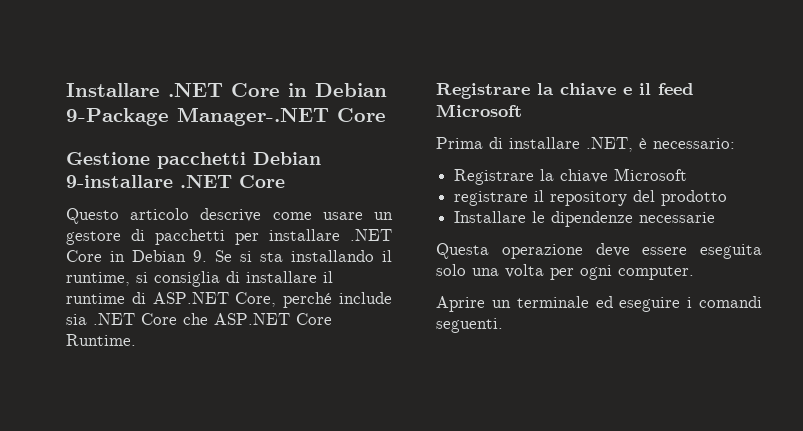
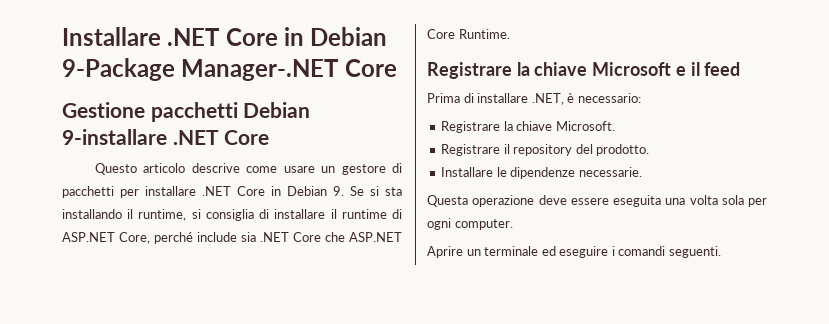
(616, 89) none -> [592,62,672,76] Microsoft
[436,104,522,117] Microsoft -> (741, 69) none
[614,168,688,181] [454,191,529,206] Microsoft // registrare -> [555,121,615,131] [441,144,501,156] Microsoft. // Registrare
[661,190,728,206] prodotto -> [596,144,650,156] prodotto.
[639,212,716,223] necessarie -> [578,167,642,177] necessarie.
[436,264,466,276] solo -> (661, 201) none
(544, 271) none -> [721,195,744,205] sola

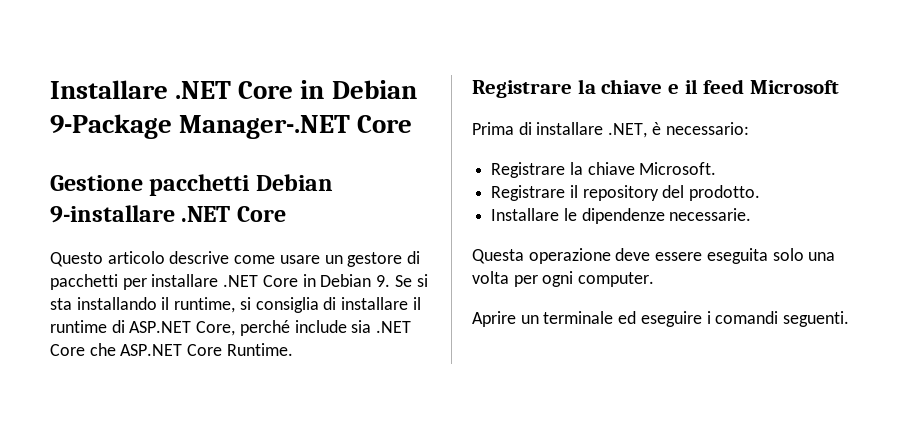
[592,62,672,76] Microsoft -> (663, 86) none
(741, 69) none -> [750,80,840,94] Microsoft
(661, 201) none -> [772,248,804,261] solo
[721,195,744,205] sola -> (509, 277) none

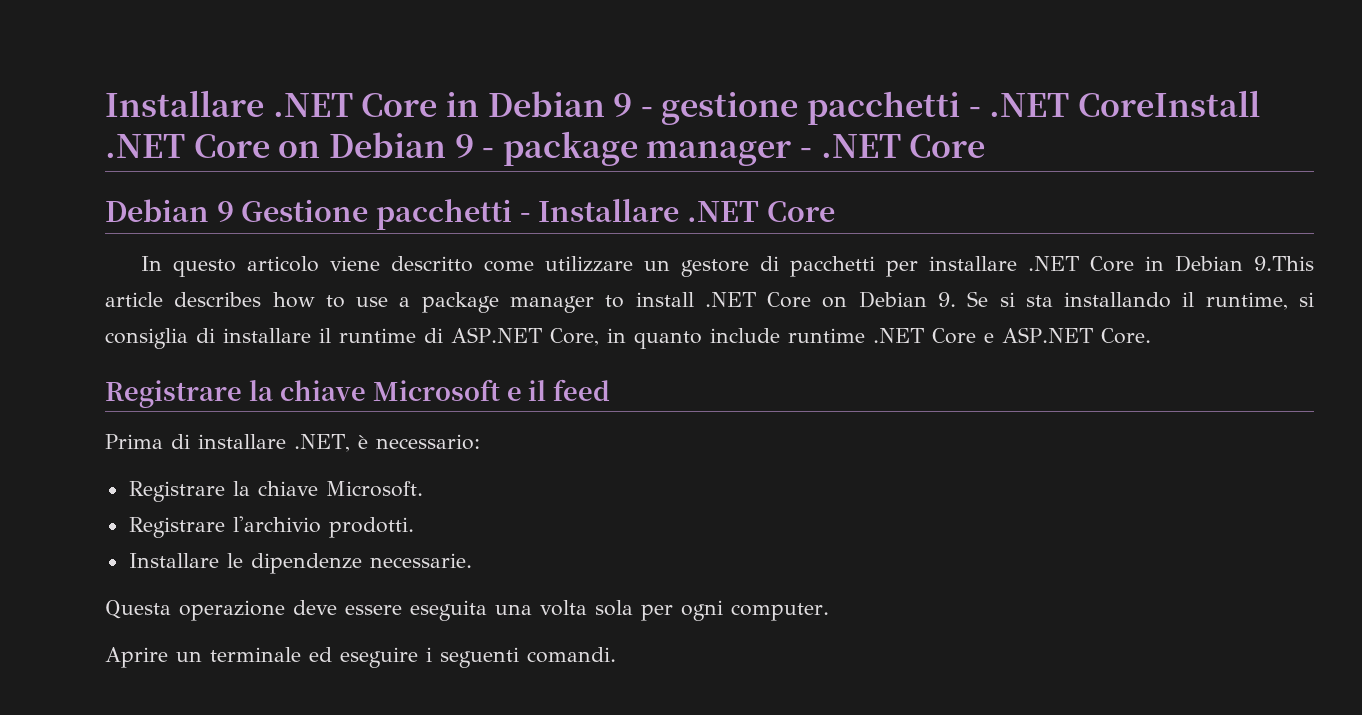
[50,114,413,139] [50,174,333,196] [50,205,286,223] [50,251,320,267] 9-Package Manager-.NET Core // Gestione pacchetti Debian 9-installare .NET Core // Questo articolo descrive come usare -> [613,90,1261,125] [105,131,986,166] [105,198,835,230] [140,256,633,277] 9 - gestione pacchetti - .NET CoreInstall .NET Core on Debian 9 - package manager - .NET Core // Debian 9 Gestione pacchetti - Installare .NET Core // In questo articolo viene descritto come utilizzare
(372, 280) none -> [1254,256,1315,271] [105,291,927,313] 9.This article describes how to use a package manager to install .NET Core on Debian
[239,320,412,336] [50,343,293,356] [472,79,663,98] perché include sia .NET Core che ASP.NET Core Runtime. // Registrare la chiave -> [606,327,1151,349] [105,379,500,408] in quanto include runtime .NET Core e ASP.NET Core. // Registrare la chiave Microsoft
[750,80,840,94] Microsoft -> (611, 390) none
[569,185,761,201] il repository del prodotto. -> [232,516,414,538] l'archivio prodotti.
[772,248,804,261] solo -> (487, 610) none
(509, 277) none -> [595,600,633,616] sola
[715,311,850,327] comandi seguenti. -> [440,647,616,668] seguenti comandi.

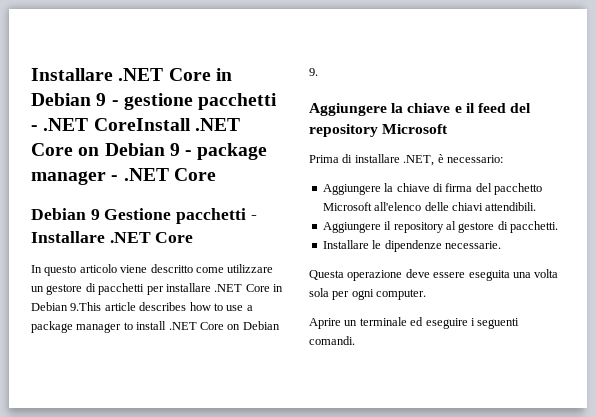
[967,291,1315,310] [105,327,1151,349] [105,379,500,408] Se si sta installando il runtime, si consiglia di installare il runtime di ASP.NET Core, in quanto include runtime .NET Core e ASP.NET Core. // Registrare la chiave Microsoft -> [309,103,451,116] // Aggiungere la chiave
(611, 390) none -> [510,103,532,113] [309,124,449,137] del repository Microsoft
[128,481,423,502] [128,516,414,538] Registrare la chiave Microsoft. // Registrare l'archivio prodotti. -> [322,183,542,195] [322,202,537,211] [322,221,558,233] Aggiungere la chiave di firma del pacchetto Microsoft all'elenco delle chiavi attendibili. // Aggiungere il repository al gestore di pacchetti.

